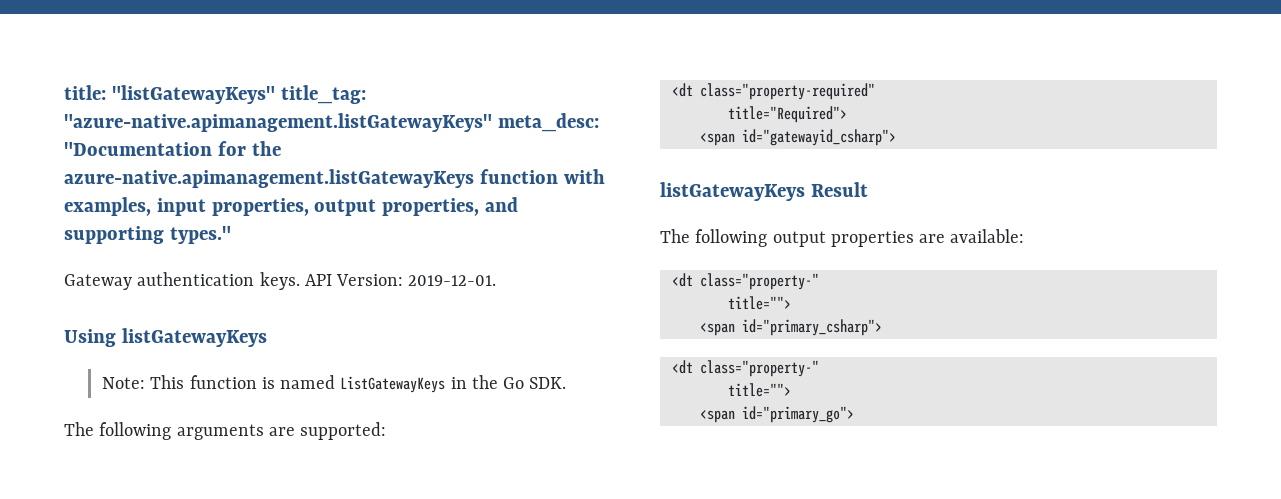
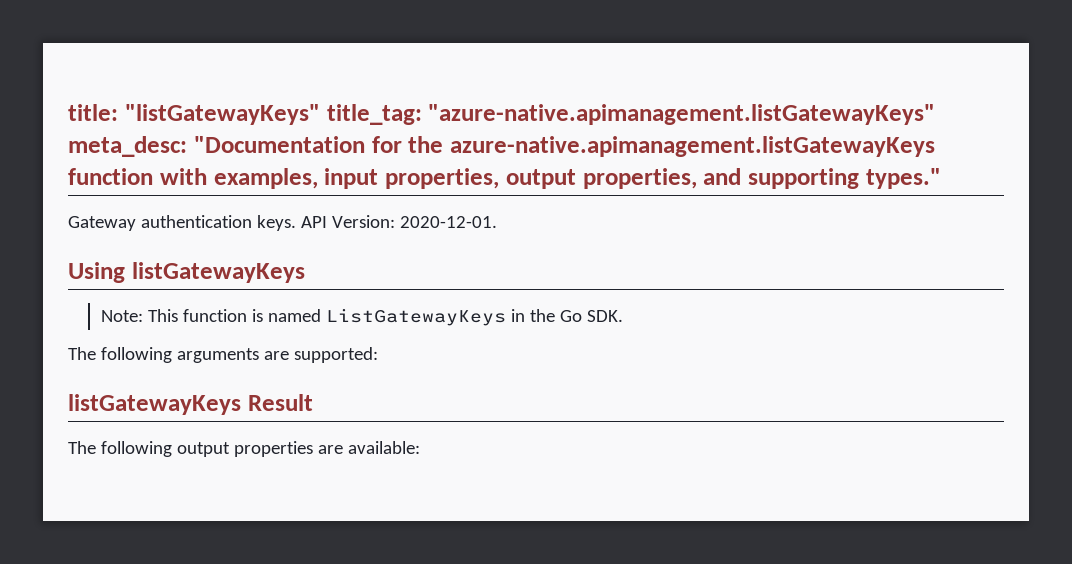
[408,275,497,286] 2019-12-01. -> [399,216,497,228] 2020-12-01.
[671,83,875,100] [727,106,847,123] [699,129,896,146] // <dt class="property-required" // title="Required"> // <span id="gatewayid_csharp"> -> (378, 355) none
[671,273,819,290] [727,296,791,310] [699,319,882,336] [671,360,819,377] [727,383,791,397] [699,406,854,423] // <dt class="property-" // title=""> // <span id="primary_csharp"> // <dt class="property-" // title=""> // <span id="primary_go"> -> (420, 447) none

